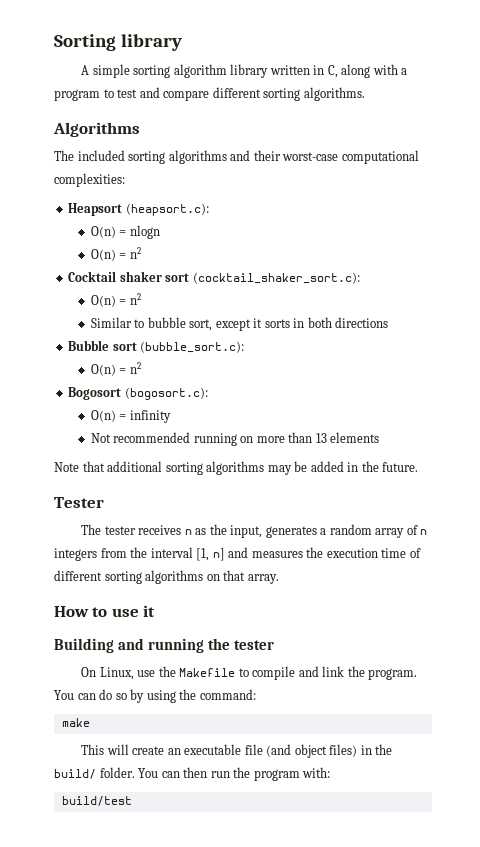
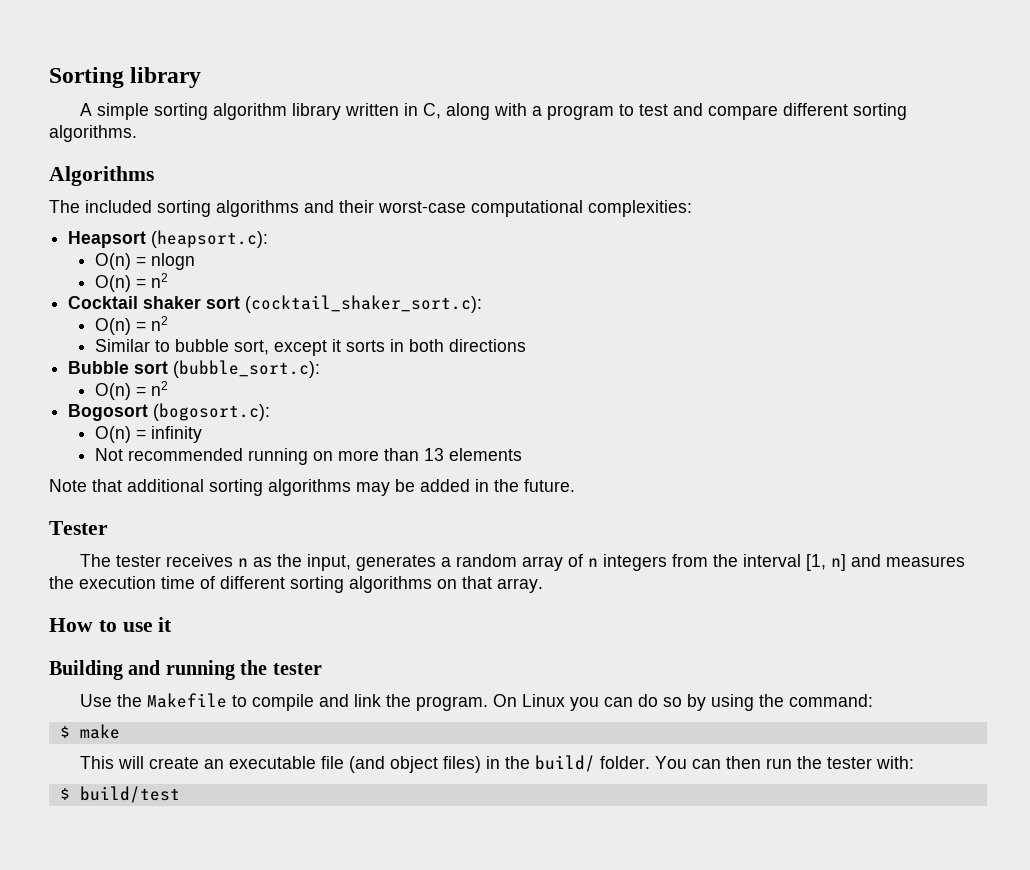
[81,667,156,680] On Linux, use -> [80,694,113,707] Use
[54,690,74,700] You -> [493,694,600,711] On Linux you
(256, 694) none -> [59,726,70,738] $
[253,769,300,781] program -> [827,757,873,769] tester
(331, 772) none -> [59,788,70,800] $

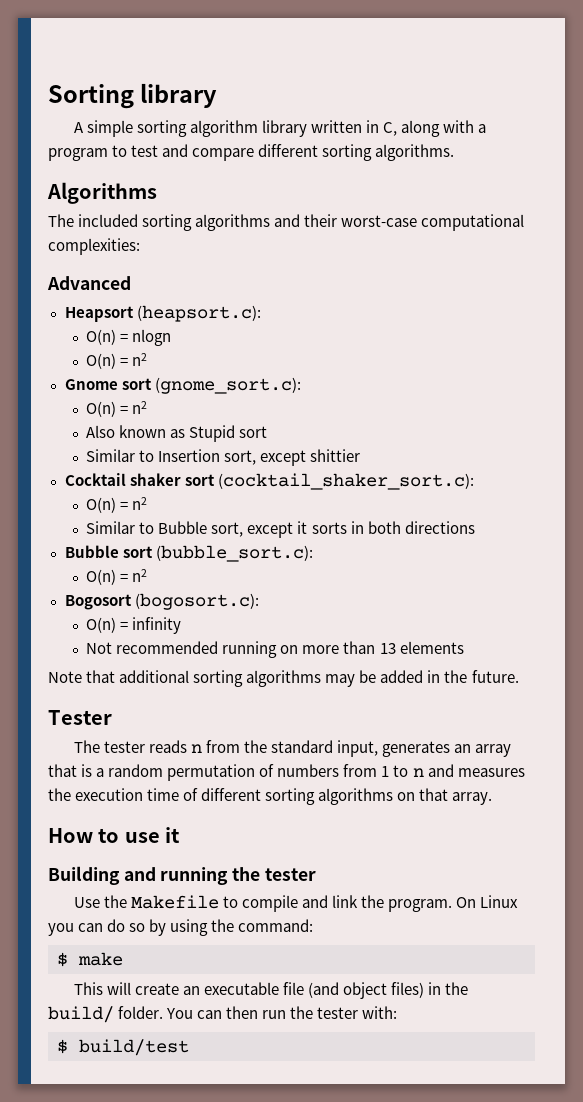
(692, 208) none -> [47,276,131,290] // Advanced
(169, 280) none -> [64,377,301,394] [86,401,148,417] [86,425,268,442] [86,449,361,466] // Gnome sort (gnome_sort.c): // O(n) = n2 // Also known as Stupid sort // Similar to Insertion sort, except shittier
[175,339,230,352] bubble -> [158,521,208,534] Bubble
[166,554,847,571] receives n as the input, generates a random array of n integers from the interval [1, n] -> [148,740,512,757] [48,764,424,781] reads n from the standard input, generates an array that is a random permutation of numbers from 1 to n

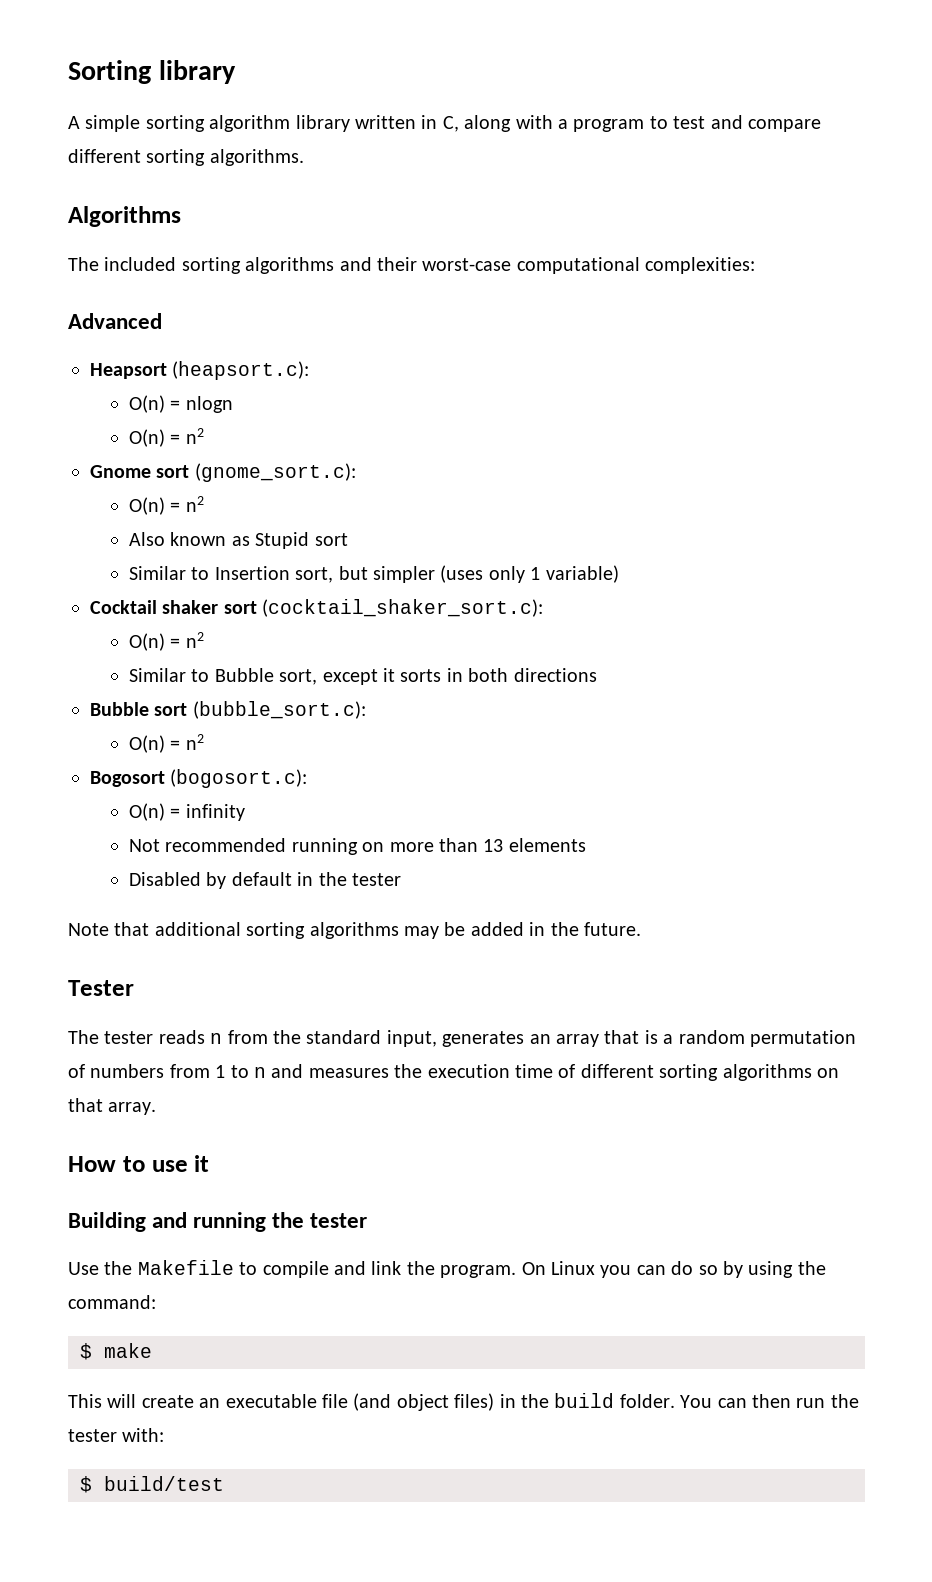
[260,449,361,466] except shittier -> [338,565,619,583] but simpler (uses only 1 variable)
(464, 647) none -> [128,872,401,889] // Disabled by default in the tester
[48,1006,114,1023] build/ -> [554,1393,615,1408] build

